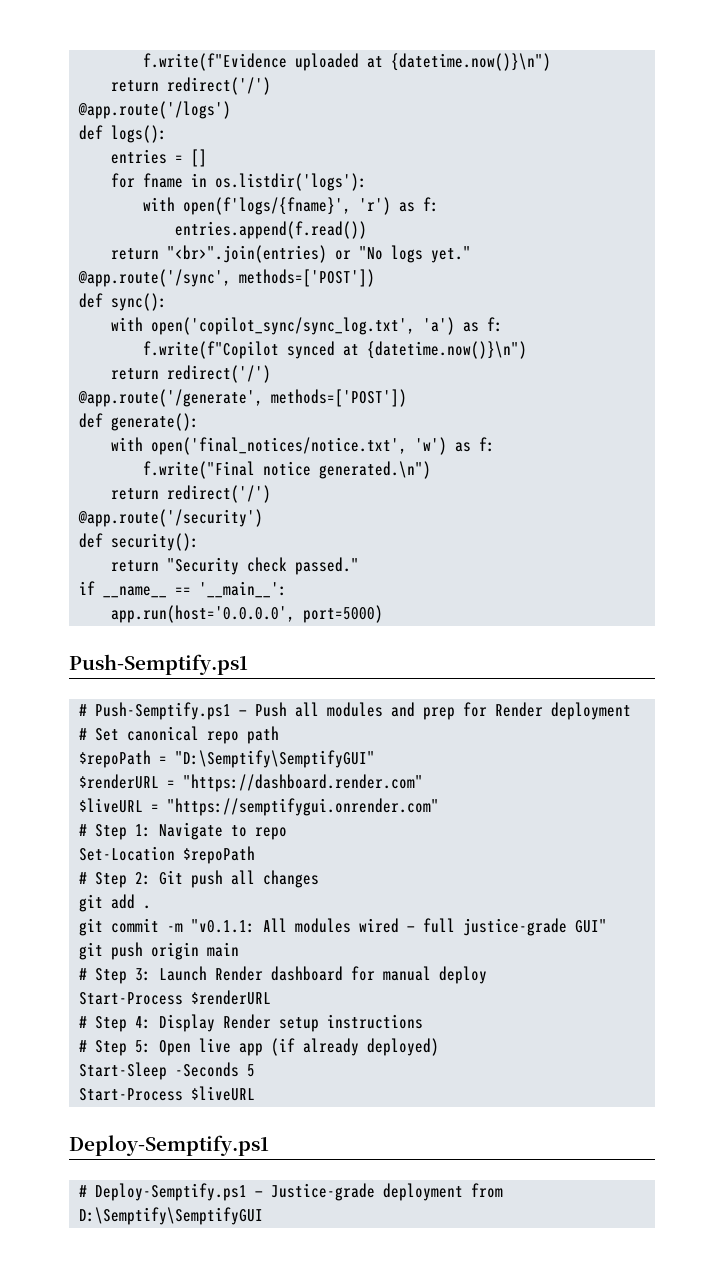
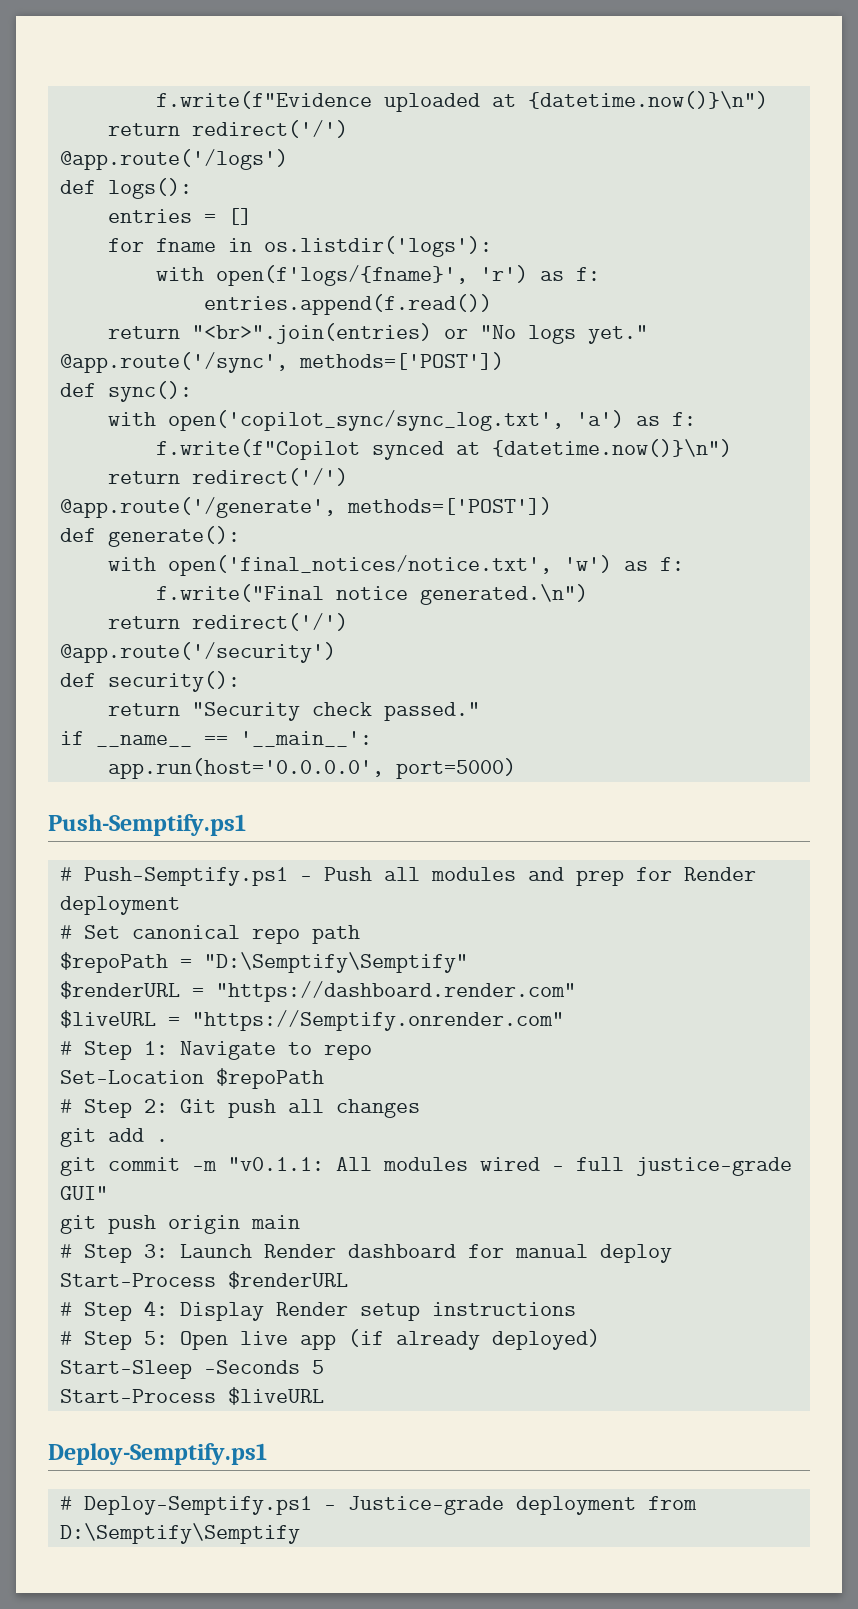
[174,750,375,768] "D:\Semptify\SemptifyGUI" -> [204,952,469,973] "D:\Semptify\Semptify"
[166,798,439,816] "https://semptifygui.onrender.com" -> [192,1010,565,1031] "https://Semptify.onrender.com"
[78,1207,263,1225] D:\Semptify\SemptifyGUI -> [60,1523,301,1544] D:\Semptify\Semptify

